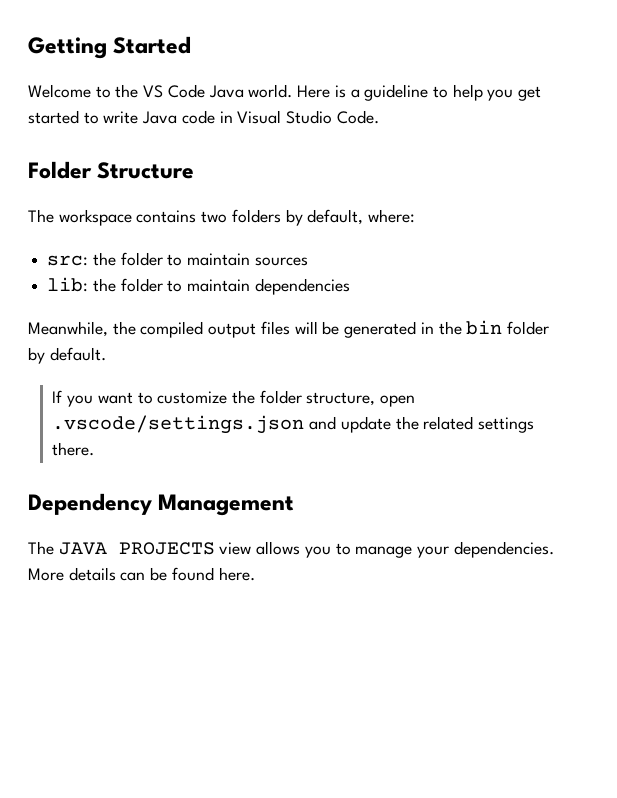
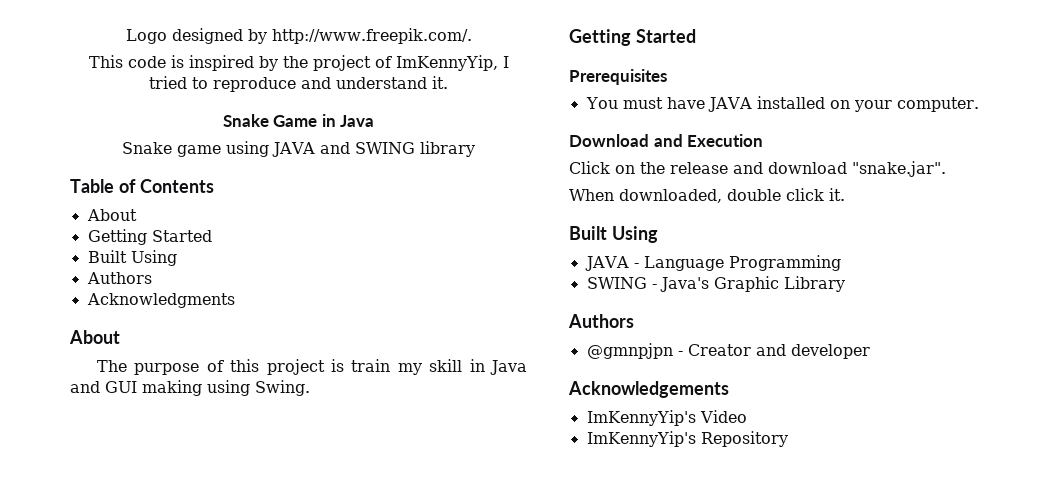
[28,36,192,59] [28,84,542,101] [28,110,379,124] [28,161,195,179] [28,209,416,226] [47,252,308,266] [47,277,350,295] [28,320,549,338] [28,347,106,364] [52,390,416,407] [52,415,535,434] [52,442,95,456] [28,493,295,516] [28,541,554,558] [28,567,255,581] Getting Started // Welcome to the VS Code Java world. Here is a guideline to help you get started to write Java code in Visual Studio Code. // Folder Structure // The workspace contains two folders by default, where: // src: the folder to maintain sources // lib: the folder to maintain dependencies // Meanwhile, the compiled output files will be generated in the bin folder by default. // If you want to customize the folder structure, open .vscode/settings.json and update the related settings there. // Dependency Management // The JAVA PROJECTS view allows you to manage your dependencies. More details can be found here. -> [125,28,472,44] [88,55,509,71] [149,76,448,92] [222,114,375,127] [121,141,476,157] [70,179,214,193] [86,209,137,221] [87,229,212,245] [87,250,177,266] [86,272,152,284] [86,293,235,308] [69,330,120,344] [97,359,527,375] [70,380,310,396] [569,29,696,46] [569,69,667,85] [585,96,979,112] [569,134,764,147] [569,161,946,177] [569,188,845,203] [569,226,658,243] [584,255,841,271] [586,276,845,292] [568,314,634,328] [586,343,870,359] [568,381,729,398] [586,410,747,426] [586,431,788,447] Logo designed by http://www.freepik.com/. // This code is inspired by the project of ImKennyYip, I tried to reproduce and understand it. // Snake Game in Java // Snake game using JAVA and SWING library // Table of Contents // About // Getting Started // Built Using // Authors // Acknowledgments // About // The purpose of this project is train my skill in Java and GUI making using Swing. // Getting Started // Prerequisites // You must have JAVA installed on your computer. // Download and Execution // Click on the release and download "snake.jar". // When downloaded, double click it. // Built Using // JAVA - Language Programming // SWING - Java's Graphic Library // Authors // @gmnpjpn - Creator and developer // Acknowledgements // ImKennyYip's Video // ImKennyYip's Repository

